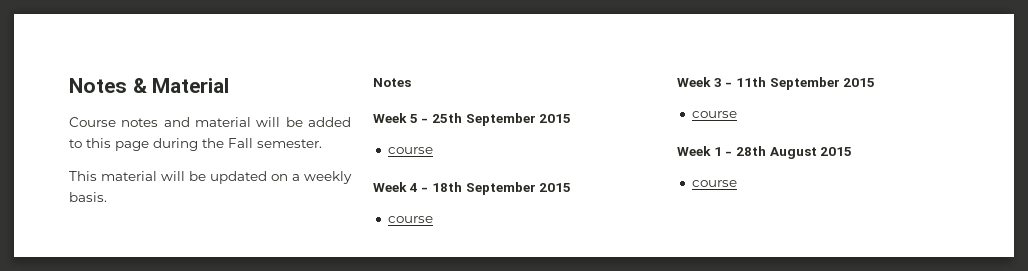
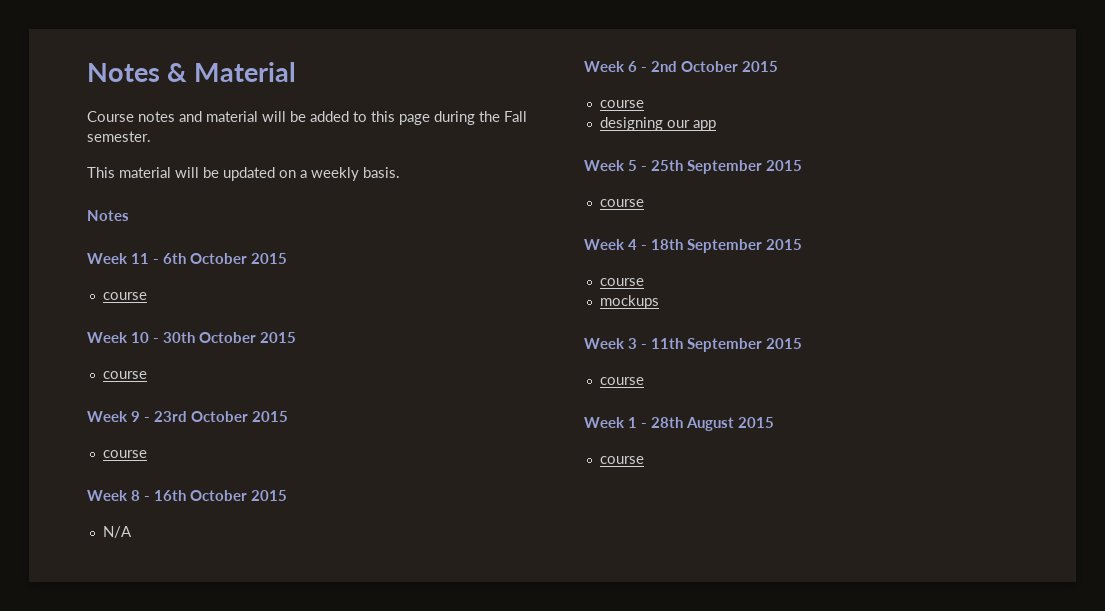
(411, 82) none -> [87,253,287,264] [102,292,147,300] [87,332,296,343] [102,371,147,379] [87,411,288,422] [102,450,147,458] [87,490,287,501] [102,526,132,538] [584,61,778,72] [599,100,644,108] [599,117,716,131] // Week 11 - 6th October 2015 // course // Week 10 - 30th October 2015 // course // Week 9 - 23rd October 2015 // course // Week 8 - 16th October 2015 // N/A // Week 6 - 2nd October 2015 // course // designing our app
(433, 219) none -> [599,295,659,309] // mockups

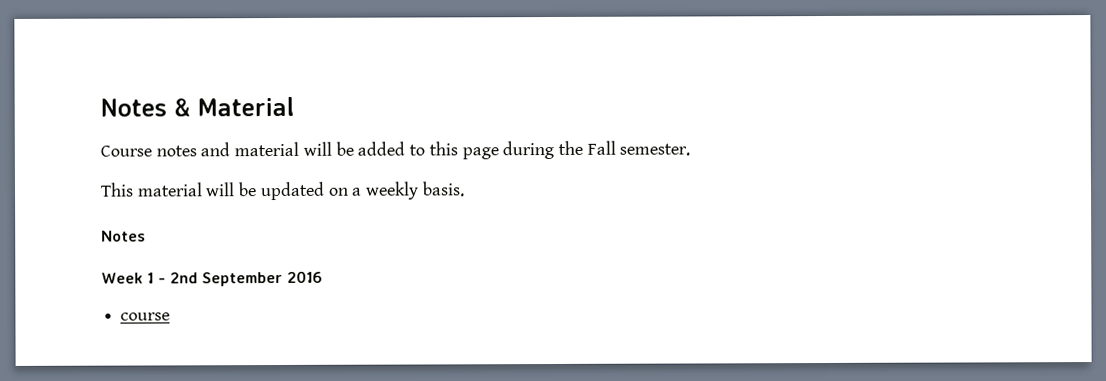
[131,253,287,264] [102,292,147,300] [87,332,296,343] [102,371,147,379] [87,411,288,422] [102,450,147,458] [87,490,287,501] [102,526,132,538] [584,61,778,72] [599,100,644,108] [599,117,716,131] [584,160,802,174] [599,199,644,207] [584,239,802,253] [599,278,644,286] [599,295,659,309] [584,338,802,352] [599,377,644,385] [584,417,774,431] 11 - 6th October 2015 // course // Week 10 - 30th October 2015 // course // Week 9 - 23rd October 2015 // course // Week 8 - 16th October 2015 // N/A // Week 6 - 2nd October 2015 // course // designing our app // Week 5 - 25th September 2015 // course // Week 4 - 18th September 2015 // course // mockups // Week 3 - 11th September 2015 // course // Week 1 - 28th August 2015 -> [147,270,323,287] 1 - 2nd September 2016

